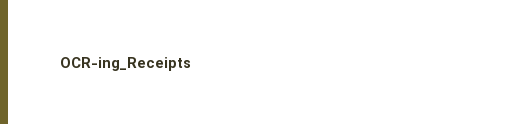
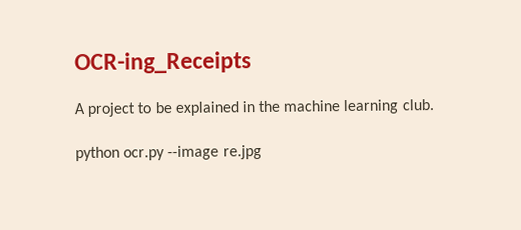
(191, 64) none -> [74,99,434,117] [75,144,262,162] // A project to be explained in the machine learning club. // python ocr.py --image re.jpg

